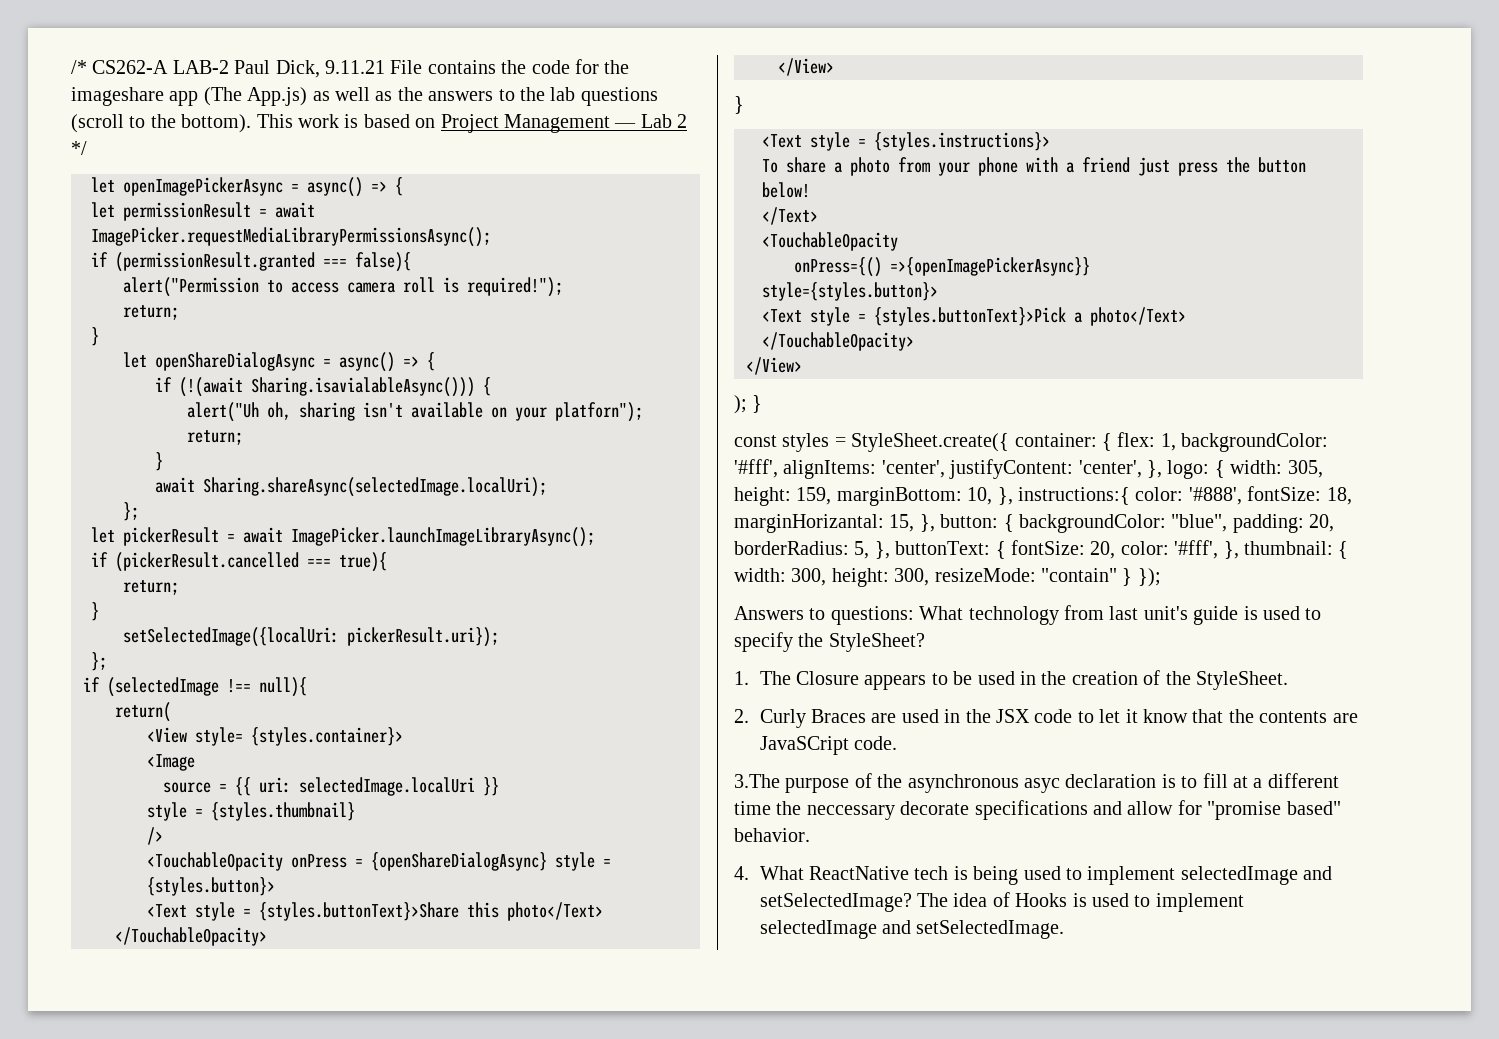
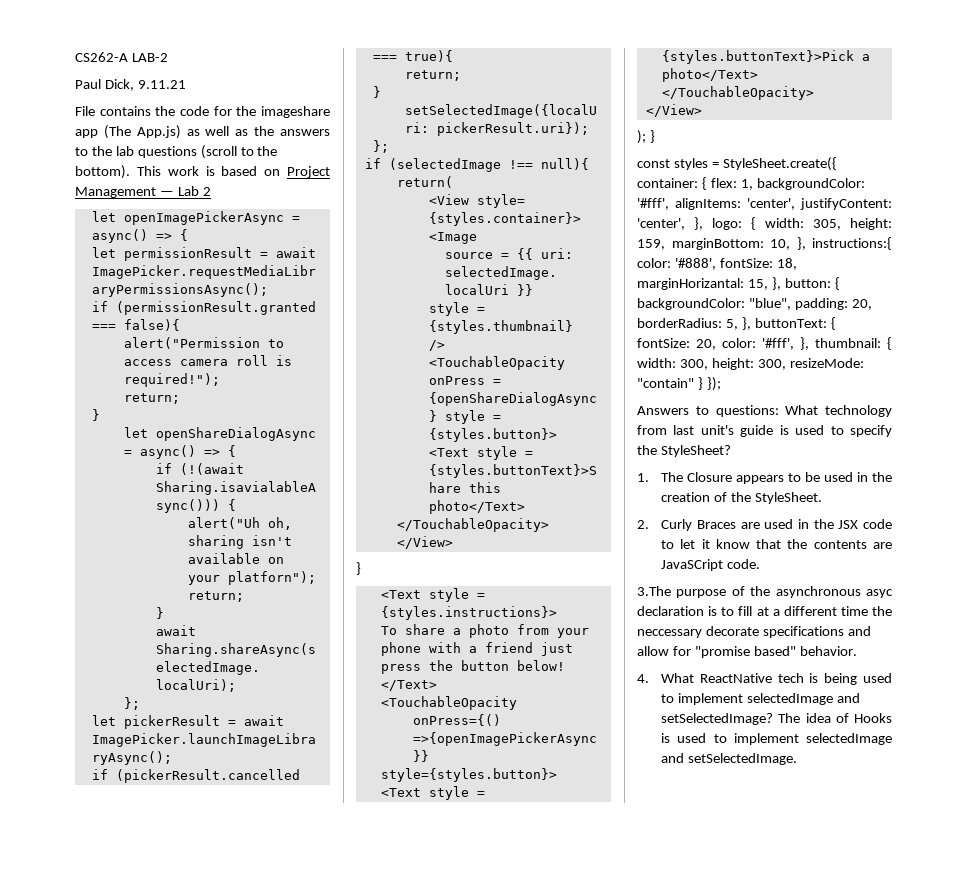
[71,60,87,74] /* -> (75, 57) none
(229, 67) none -> (168, 57) //
(385, 67) none -> (186, 84) //
[71,141,87,155] */ -> (211, 191) none

